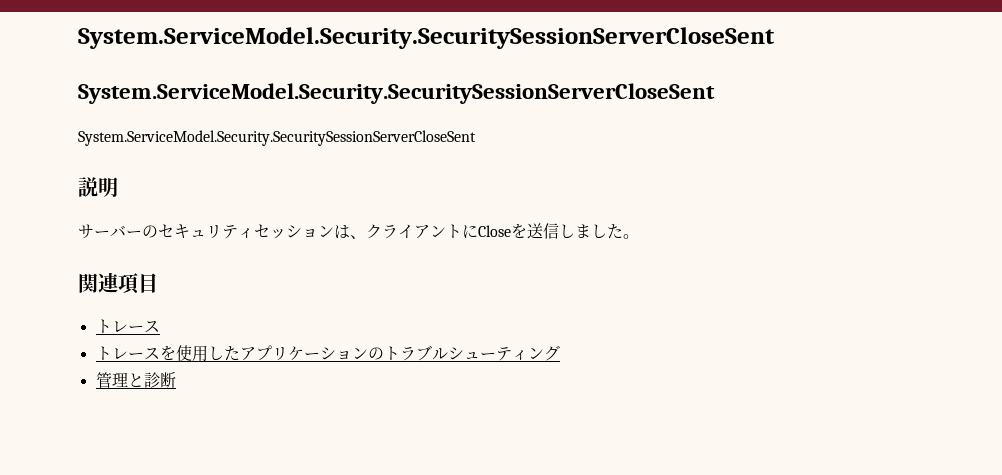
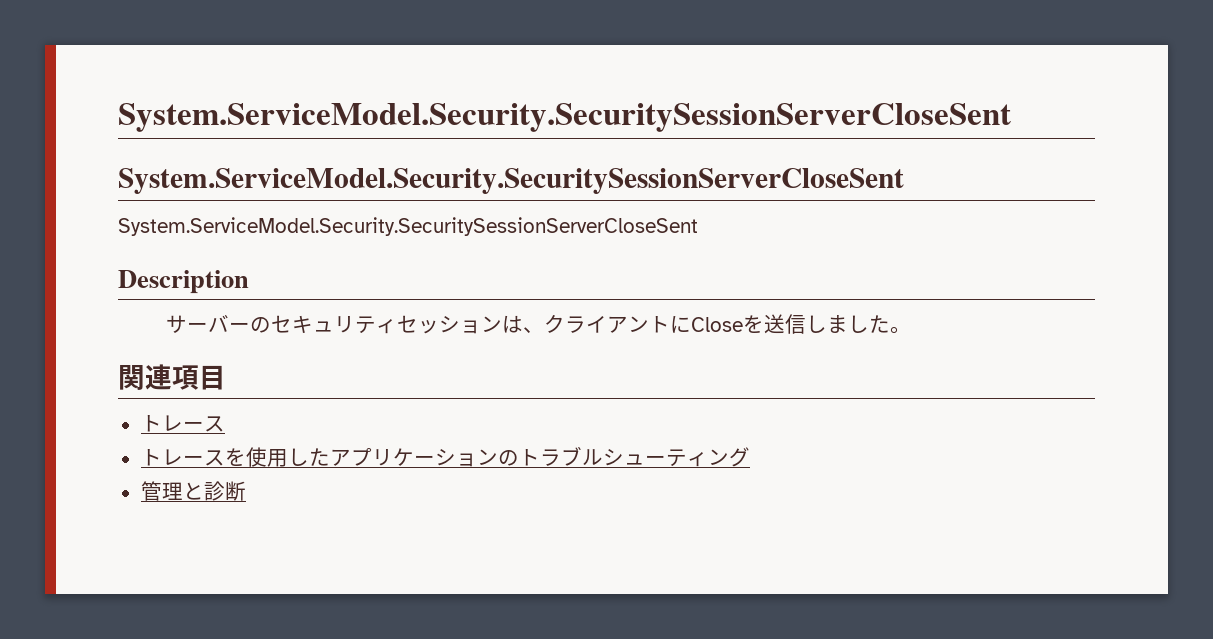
[78,177,118,197] 説明 -> [118,270,249,294] Description

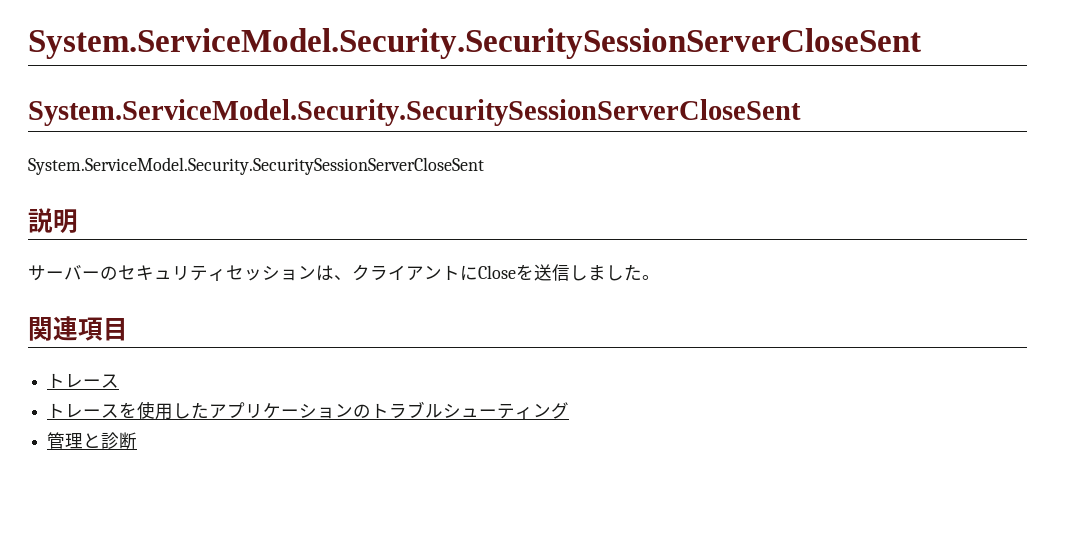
[118,270,249,294] Description -> [28,208,78,233] 説明

